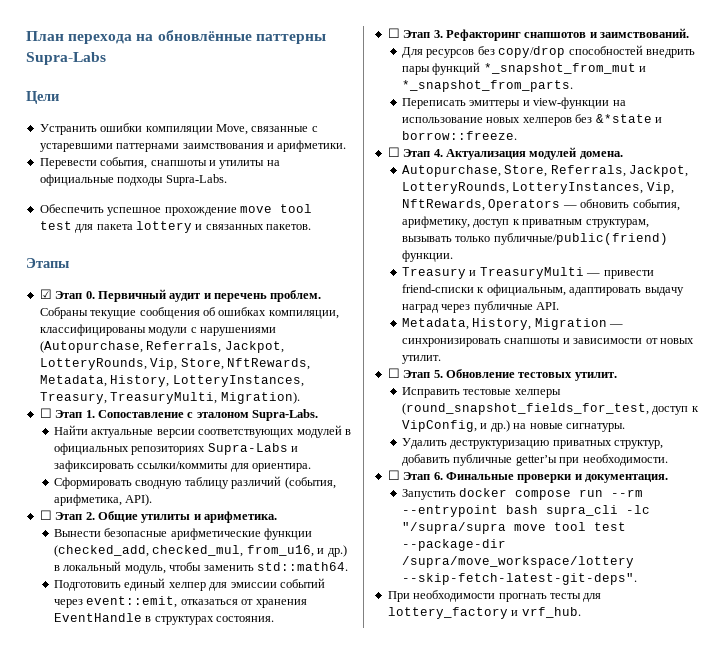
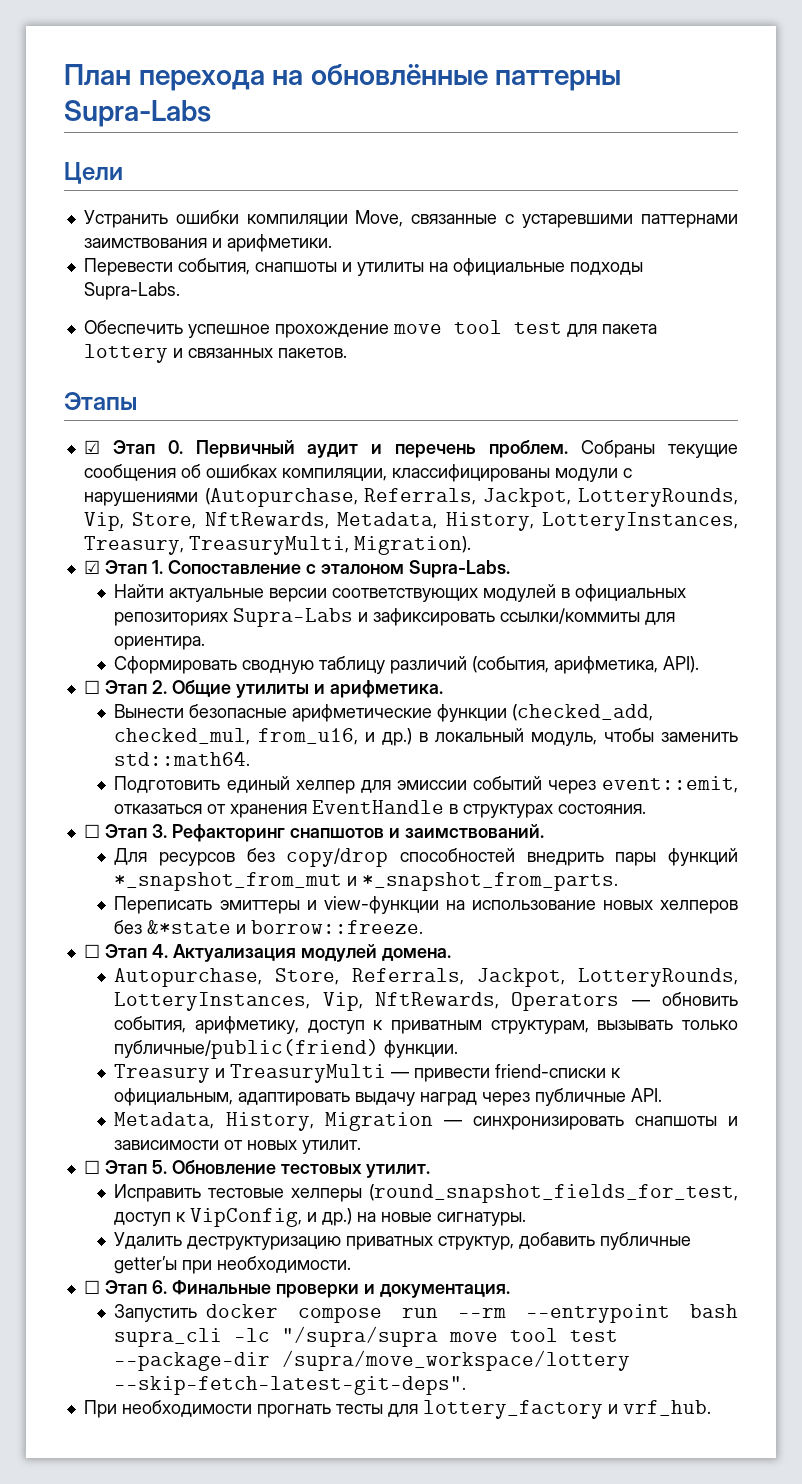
[39,408,52,418] ☐ -> [83,560,100,574] ☑

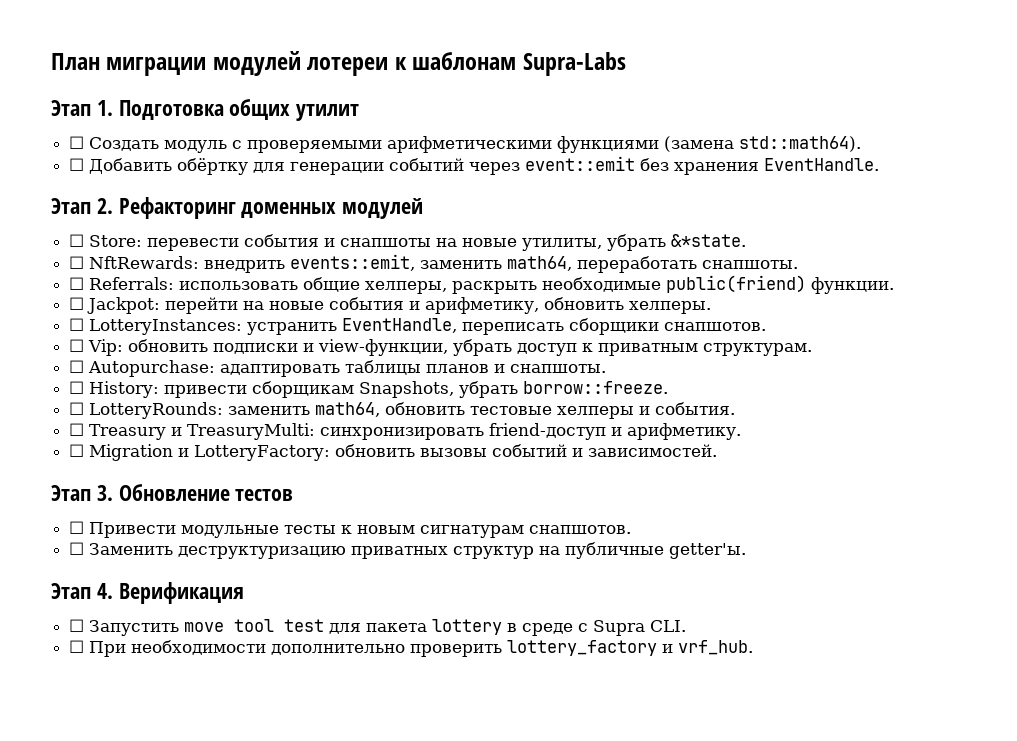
[138,64,622,91] [64,100,211,127] [64,162,123,184] [83,210,738,228] [83,234,332,252] [83,258,643,276] [83,282,180,300] [83,320,389,338] перехода на обновлённые паттерны Supra-Labs // Цели // Устранить ошибки компиляции Move, связанные с устаревшими паттернами заимствования и арифметики. // Перевести события, снапшоты и утилиты на официальные подходы Supra-Labs. // Обеспечить успешное прохождение -> [106,51,626,76] [51,99,360,121] [69,136,862,153] [69,156,880,175] [51,197,424,219] [69,234,747,251] [69,254,799,273] [69,275,895,294] [69,297,712,314] [69,318,767,335] [69,339,813,356] [69,360,607,377] [69,381,669,398] [69,402,736,419] [69,423,742,440] [69,444,718,461] [51,484,294,501] [69,521,632,538] [69,542,747,559] [51,582,244,604] [69,619,180,636] миграции модулей лотереи к шаблонам Supra-Labs // Этап 1. Подготовка общих утилит // ☐ Создать модуль с проверяемыми арифметическими функциями (замена std::math64). // ☐ Добавить обёртку для генерации событий через event::emit без хранения EventHandle. // Этап 2. Рефакторинг доменных модулей // ☐ Store: перевести события и снапшоты на новые утилиты, убрать &*state. // ☐ NftRewards: внедрить events::emit, заменить math64, переработать снапшоты. // ☐ Referrals: использовать общие хелперы, раскрыть необходимые public(friend) функции. // ☐ Jackpot: перейти на новые события и арифметику, обновить хелперы. // ☐ LotteryInstances: устранить EventHandle, переписать сборщики снапшотов. // ☐ Vip: обновить подписки и view-функции, убрать доступ к приватным структурам. // ☐ Autopurchase: адаптировать таблицы планов и снапшоты. // ☐ History: привести сборщикам Snapshots, убрать borrow::freeze. // ☐ LotteryRounds: заменить math64, обновить тестовые хелперы и события. // ☐ Treasury и TreasuryMulti: синхронизировать friend-доступ и арифметику. // ☐ Migration и LotteryFactory: обновить вызовы событий и зависимостей. // Этап 3. Обновление тестов // ☐ Привести модульные тесты к новым сигнатурам снапшотов. // ☐ Заменить деструктуризацию приватных структур на публичные getter'ы. // Этап 4. Верификация // ☐ Запустить
[172,348,347,358] [64,392,137,410] [83,440,738,458] [83,464,632,482] [83,488,738,507] [83,512,738,531] [83,536,471,555] [83,560,510,578] [114,584,687,602] [114,608,676,627] [114,636,206,650] [114,656,700,674] [83,680,443,698] [114,704,654,722] [114,728,738,746] [114,751,251,766] [114,776,738,794] [114,800,647,818] [83,824,544,842] [114,848,738,867] [114,872,619,891] [114,896,738,914] [114,920,424,934] [83,944,451,962] [114,968,738,987] [114,992,738,1011] [114,1016,738,1034] [114,1039,459,1059] [114,1064,622,1083] [114,1088,663,1106] [114,1112,738,1131] [114,1140,362,1154] [83,1160,430,1178] [114,1184,738,1203] [114,1208,527,1227] [114,1232,692,1250] [114,1256,352,1274] [83,1280,510,1298] [114,1304,738,1323] [114,1326,619,1347] [114,1350,631,1371] [114,1376,467,1395] [83,1400,418,1418] и связанных пакетов. // Этапы // ☑ Этап 0. Первичный аудит и перечень проблем. Собраны текущие сообщения об ошибках компиляции, классифицированы модули с нарушениями (Autopurchase, Referrals, Jackpot, LotteryRounds, Vip, Store, NftRewards, Metadata, History, LotteryInstances, Treasury, TreasuryMulti, Migration). // ☑ Этап 1. Сопоставление с эталоном Supra-Labs. // Найти актуальные версии соответствующих модулей в официальных репозиториях Supra-Labs и зафиксировать ссылки/коммиты для ориентира. // Сформировать сводную таблицу различий (события, арифметика, API). // ☐ Этап 2. Общие утилиты и арифметика. // Вынести безопасные арифметические функции (checked_add, checked_mul, from_u16, и др.) в локальный модуль, чтобы заменить std::math64. // Подготовить единый хелпер для эмиссии событий через event::emit, отказаться от хранения EventHandle в структурах состояния. // ☐ Этап 3. Рефакторинг снапшотов и заимствований. // Для ресурсов без copy/drop способностей внедрить пары функций *_snapshot_from_mut и *_snapshot_from_parts. // Переписать эмиттеры и view-функции на использование новых хелперов без &*state и borrow::freeze. // ☐ Этап 4. Актуализация модулей домена. // Autopurchase, Store, Referrals, Jackpot, LotteryRounds, LotteryInstances, Vip, NftRewards, Operators — обновить события, арифметику, доступ к приватным структурам, вызывать только публичные/public(friend) функции. // Treasury и TreasuryMulti — привести friend-списки к официальным, адаптировать выдачу наград через публичные API. // Metadata, History, Migration — синхронизировать снапшоты и зависимости от новых утилит. // ☐ Этап 5. Обновление тестовых утилит. // Исправить тестовые хелперы (round_snapshot_fields_for_test, доступ к VipConfig, и др.) на новые сигнатуры. // Удалить деструктуризацию приватных структур, добавить публичные getter’ы при необходимости. // ☐ Этап 6. Финальные проверки и документация. // Запустить docker compose run --rm --entrypoint bash supra_cli -lc "/supra/supra move tool test --package-dir /supra/move_workspace/lottery --skip-fetch-latest-git-deps". // При необходимости прогнать тесты для -> [507,620,687,636] [69,640,503,657] в среде с Supra CLI. // ☐ При необходимости дополнительно проверить

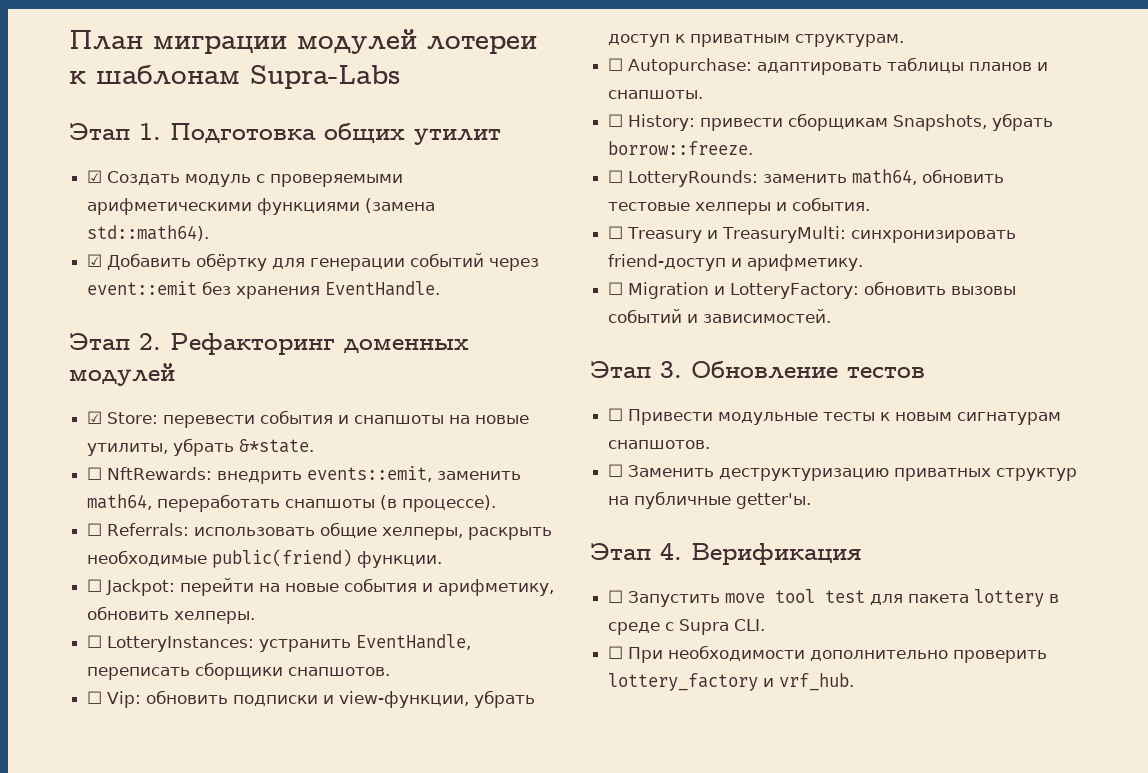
[69,136,85,149] ☐ -> [87,170,103,183] ☑
[69,158,85,171] ☐ -> [87,254,103,267] ☑
[69,234,85,247] ☐ -> [87,411,103,424] ☑
[702,260,799,269] снапшоты. -> [285,495,497,512] снапшоты (в процессе).

